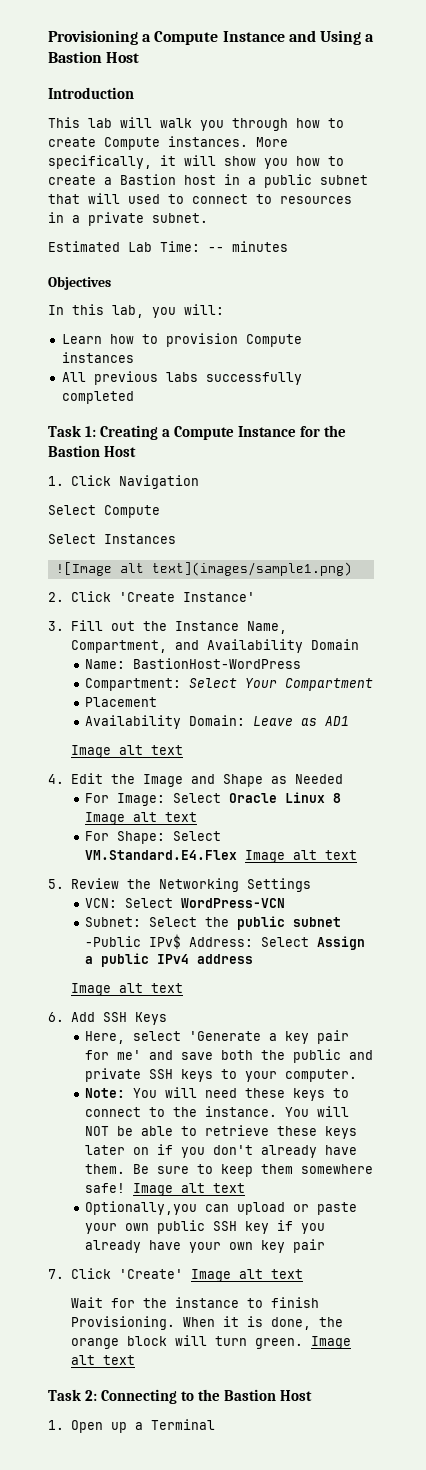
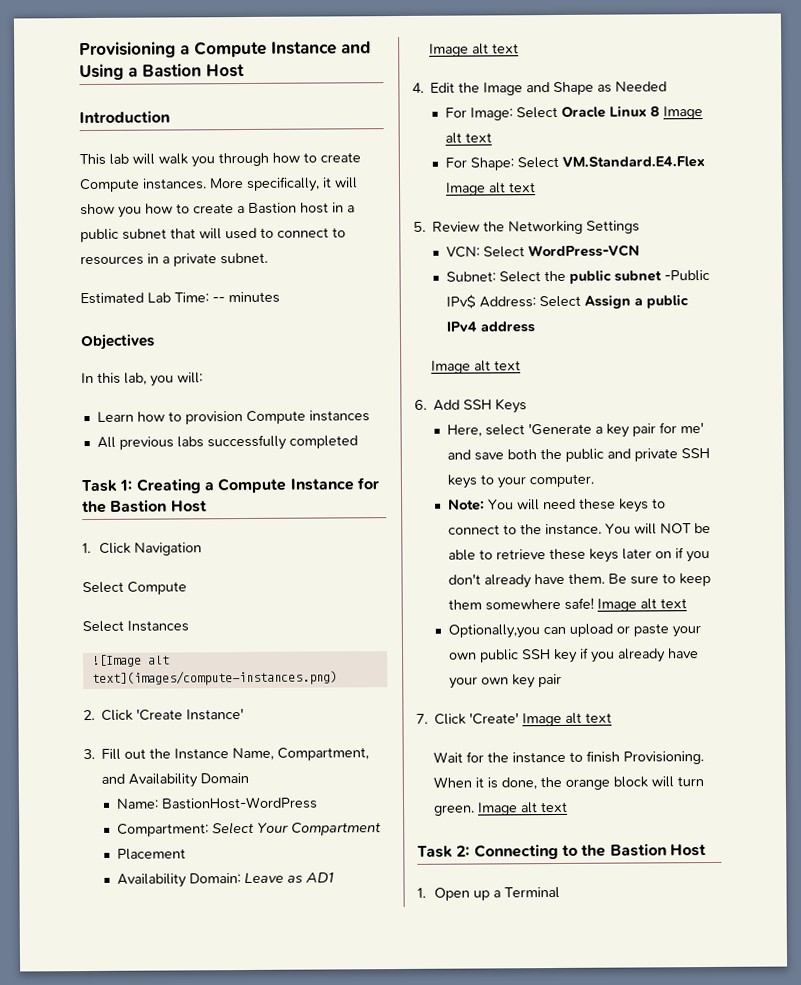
[151,562,352,576] text](images/sample1.png) -> [91,670,338,687] text](images/compute-instances.png)

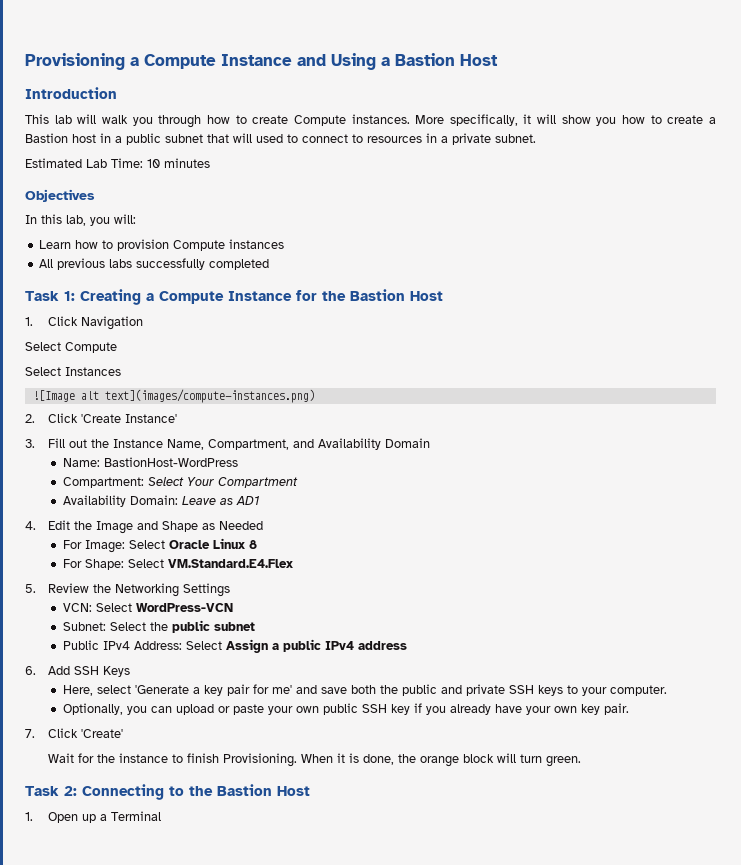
[212,296,225,303] -- -> [147,159,160,168] 10
[116,848,186,860] // Placement -> (298, 482) none
[429,43,520,57] // Image alt text -> (259, 500) none
[662,106,703,120] [444,132,492,144] Image alt text -> (257, 544) none
[445,182,536,196] Image alt text -> (293, 563) none
[663,269,710,282] [445,294,476,309] -Public IPv$ -> [62,640,130,650] // Public IPv4
[431,360,522,374] // Image alt text -> (407, 645) none
[447,498,666,513] [447,523,711,536] [447,547,710,563] [447,572,711,589] [447,597,687,612] [447,624,540,639] Note: You will need these keys to connect to the instance. You will NOT be able to retrieve these keys later on if you don't already have them. Be sure to keep them somewhere safe! Image alt text // Optionally,you -> [62,703,147,715] Optionally, you
[537,673,562,688] pair -> [603,703,629,715] pair.
[522,712,613,727] Image alt text -> (124, 733) none
[478,801,569,816] Image alt text -> (582, 761) none

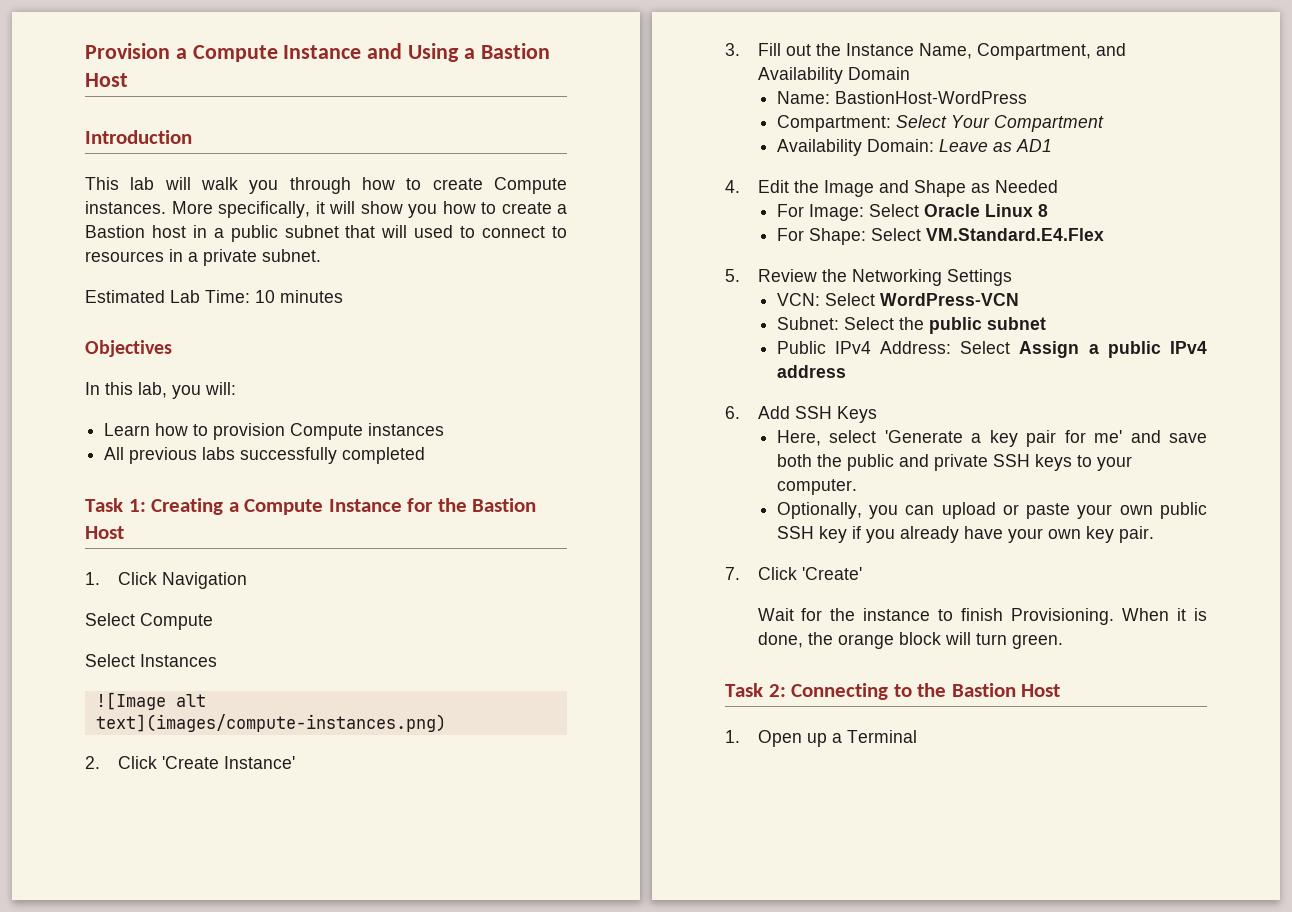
[25,53,125,70] Provisioning -> [85,43,170,59] Provision

